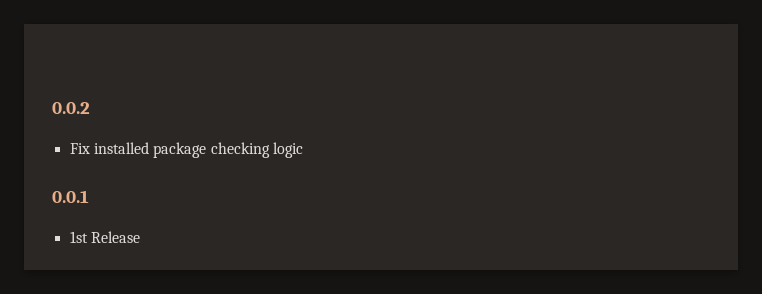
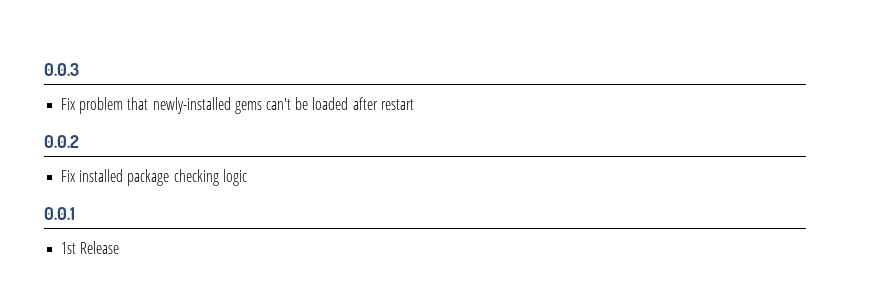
(52, 108) none -> [44,63,79,76] [61,97,414,114] 0.0.3 // Fix problem that newly-installed gems can't be loaded after restart //

